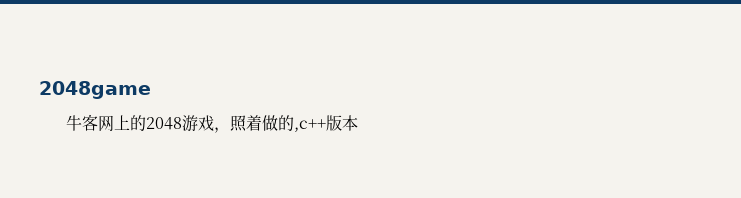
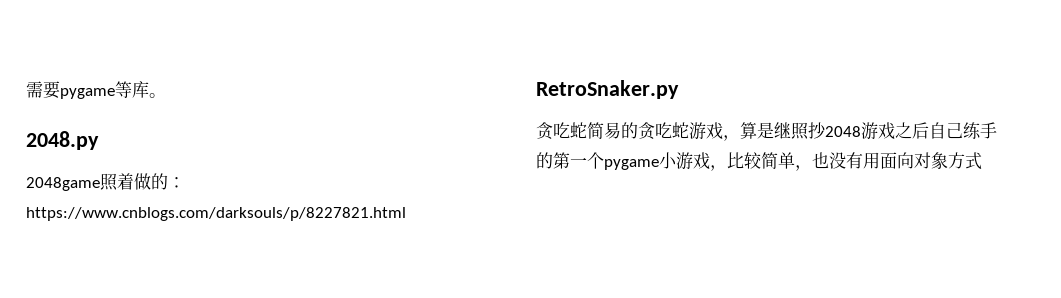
[39,81,151,99] [65,114,358,133] 2048game // 牛客网上的2048游戏，照着做的,c++版本 -> [26,81,166,99] [26,131,99,150] [26,173,185,191] [26,207,406,221] [536,80,679,99] [536,122,997,141] [536,152,982,171] 需要pygame等库。 // 2048.py // 2048game照着做的：https://www.cnblogs.com/darksouls/p/8227821.html // RetroSnaker.py // 贪吃蛇简易的贪吃蛇游戏，算是继照抄2048游戏之后自己练手的第一个pygame小游戏，比较简单，也没有用面向对象方式

